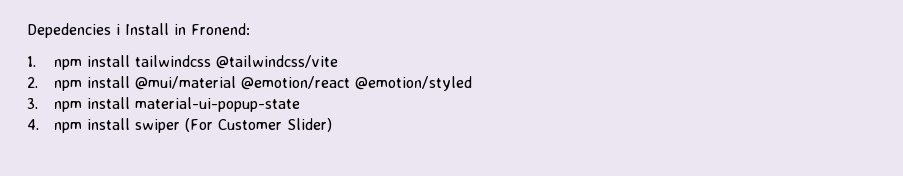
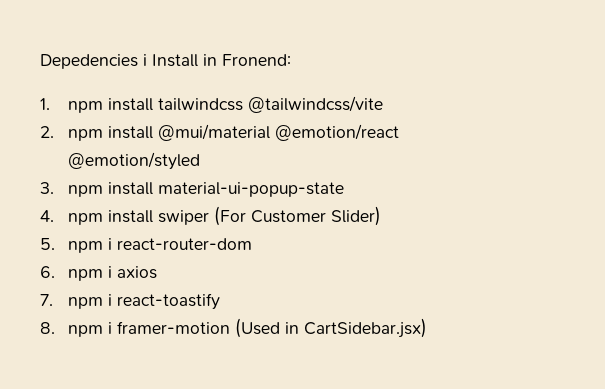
(332, 125) none -> [40,238,252,253] [40,266,157,281] [40,293,220,310] [40,318,427,338] // 5. npm i react-router-dom // 6. npm i axios // 7. npm i react-toastify // 8. npm i framer-motion (Used in CartSidebar.jsx)

